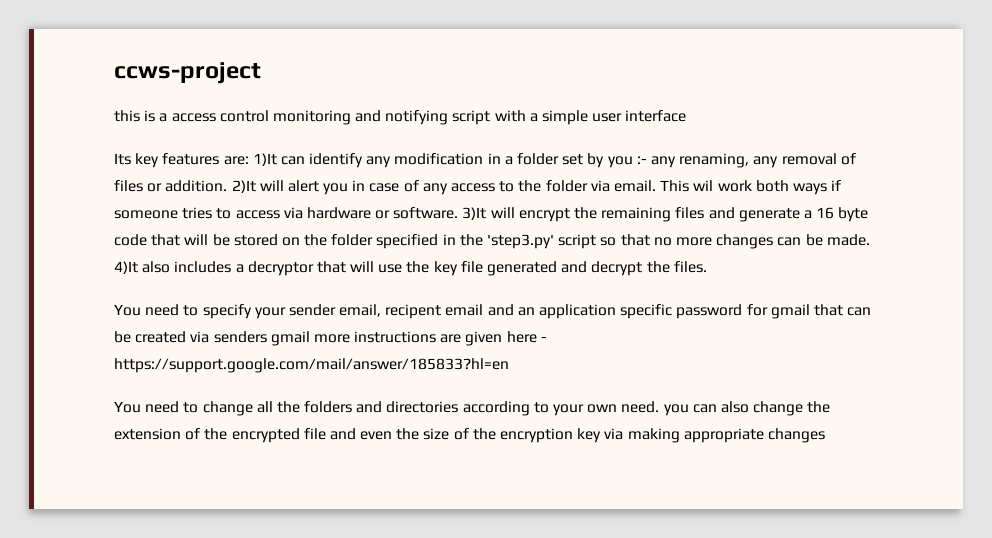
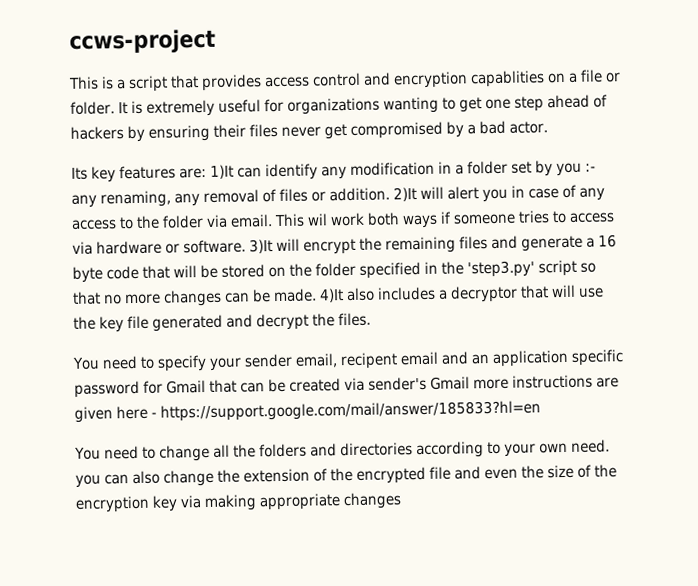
[114,110,140,122] this -> [68,76,99,90] This
[171,110,687,125] access control monitoring and notifying script with a simple user interface -> [128,69,621,93] [70,94,608,117] [70,120,548,143] script that provides access control and encryption capablities on a file or folder. It is extremely useful for organizations wanting to get one step ahead of hackers by ensuring their files never get compromised by a bad actor.
[770,304,810,319] gmail -> [166,380,206,394] Gmail
[213,331,310,346] senders gmail -> [368,376,470,391] sender's Gmail

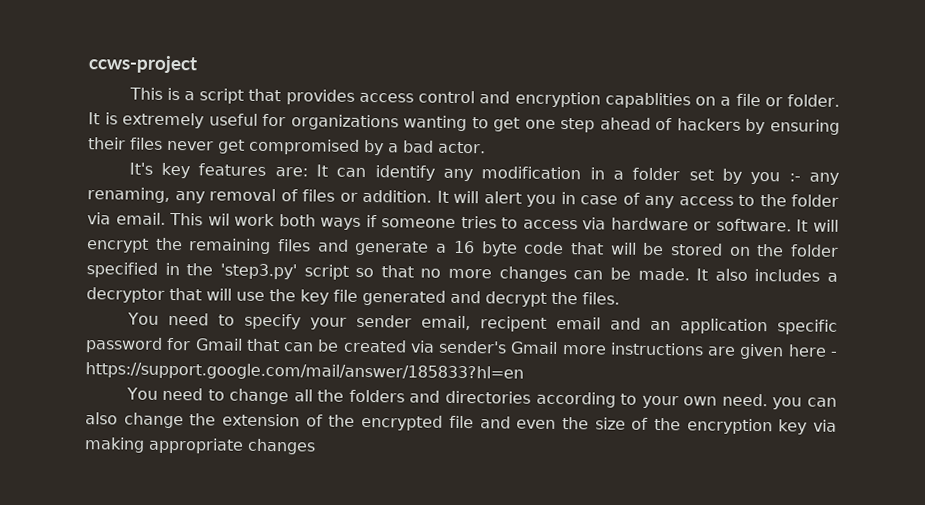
[71,167,88,180] Its -> [128,162,153,175] It's
[210,164,234,179] 1)It -> [315,164,328,177] It
[393,187,417,202] 2)It -> [436,190,449,203] It
[249,239,273,254] 3)It -> [796,219,809,232] It
[319,288,344,303] 4)It -> [696,268,709,281] It

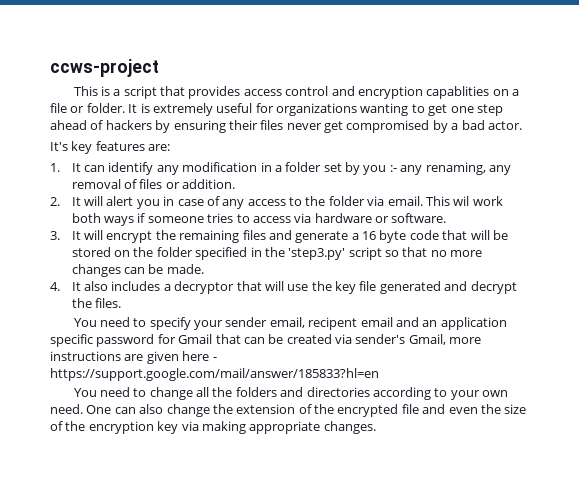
(308, 172) none -> [50,163,60,172] // 1.
(432, 196) none -> [50,197,60,206] // 2.
(792, 225) none -> [50,231,60,240] // 3.
(690, 274) none -> [50,282,60,291] // 4.
[510,341,559,354] Gmail -> [408,334,446,345] Gmail,
[772,397,803,410] you -> [86,405,112,414] One
[247,438,316,455] changes -> [323,421,376,434] changes.

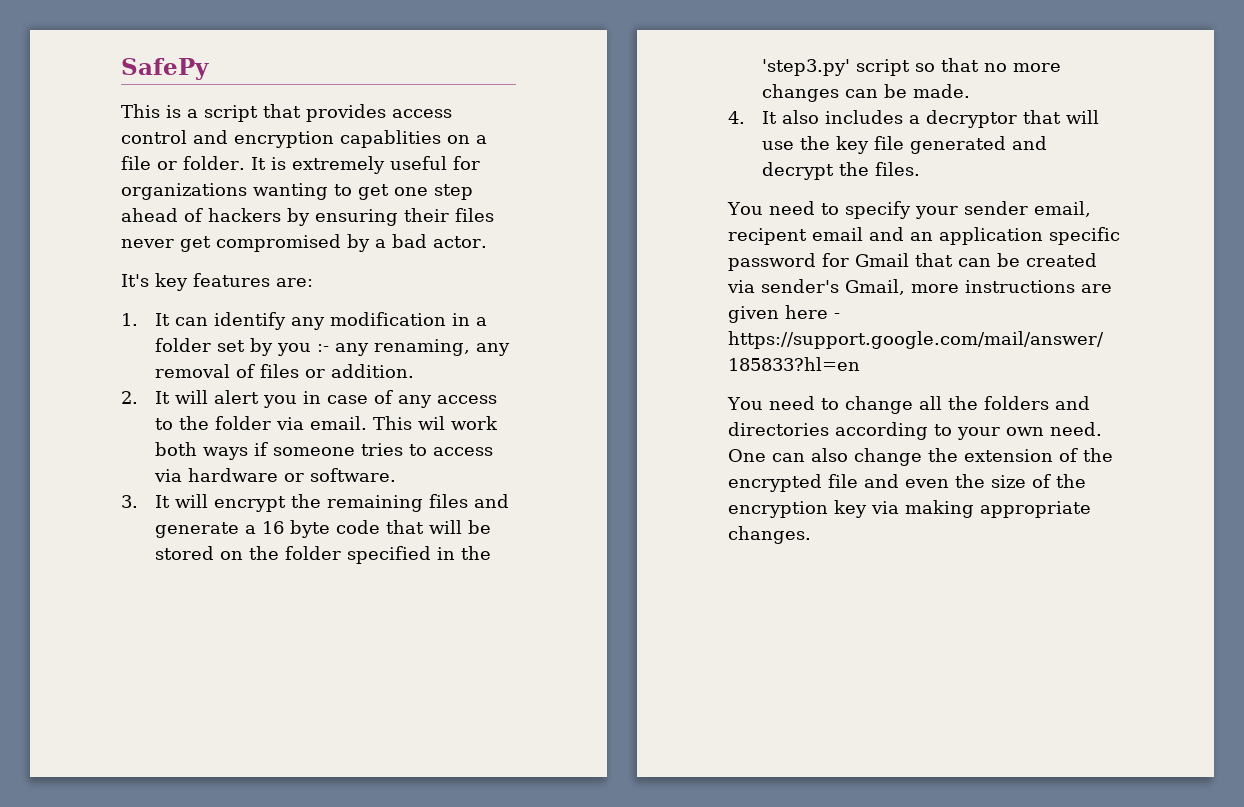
[50,59,159,77] ccws-project -> [121,58,209,80] SafePy

